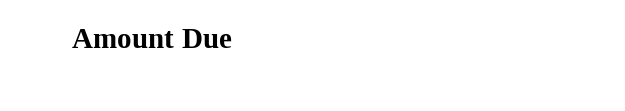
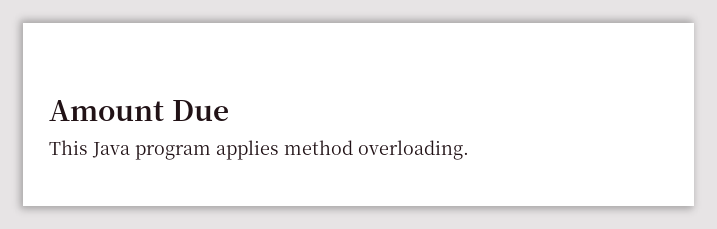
(232, 38) none -> [49,140,469,160] // This Java program applies method overloading.

